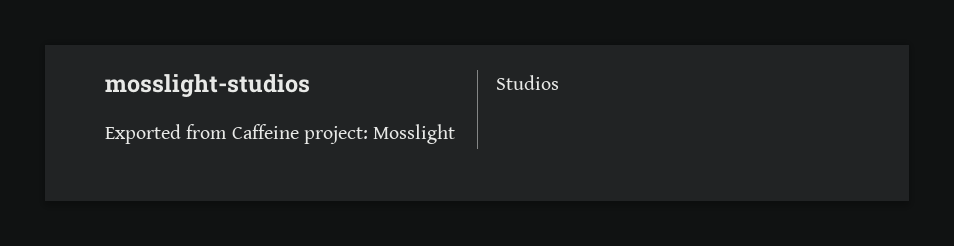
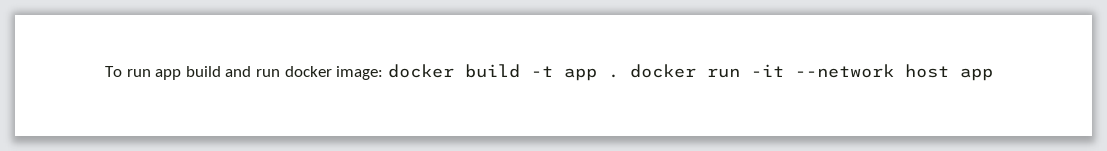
[105,74,310,98] [105,124,456,144] [496,75,559,90] mosslight-studios // Exported from Caffeine project: Mosslight Studios -> [105,64,993,81] To run app build and run docker image: docker build -t app . docker run -it --network host app

